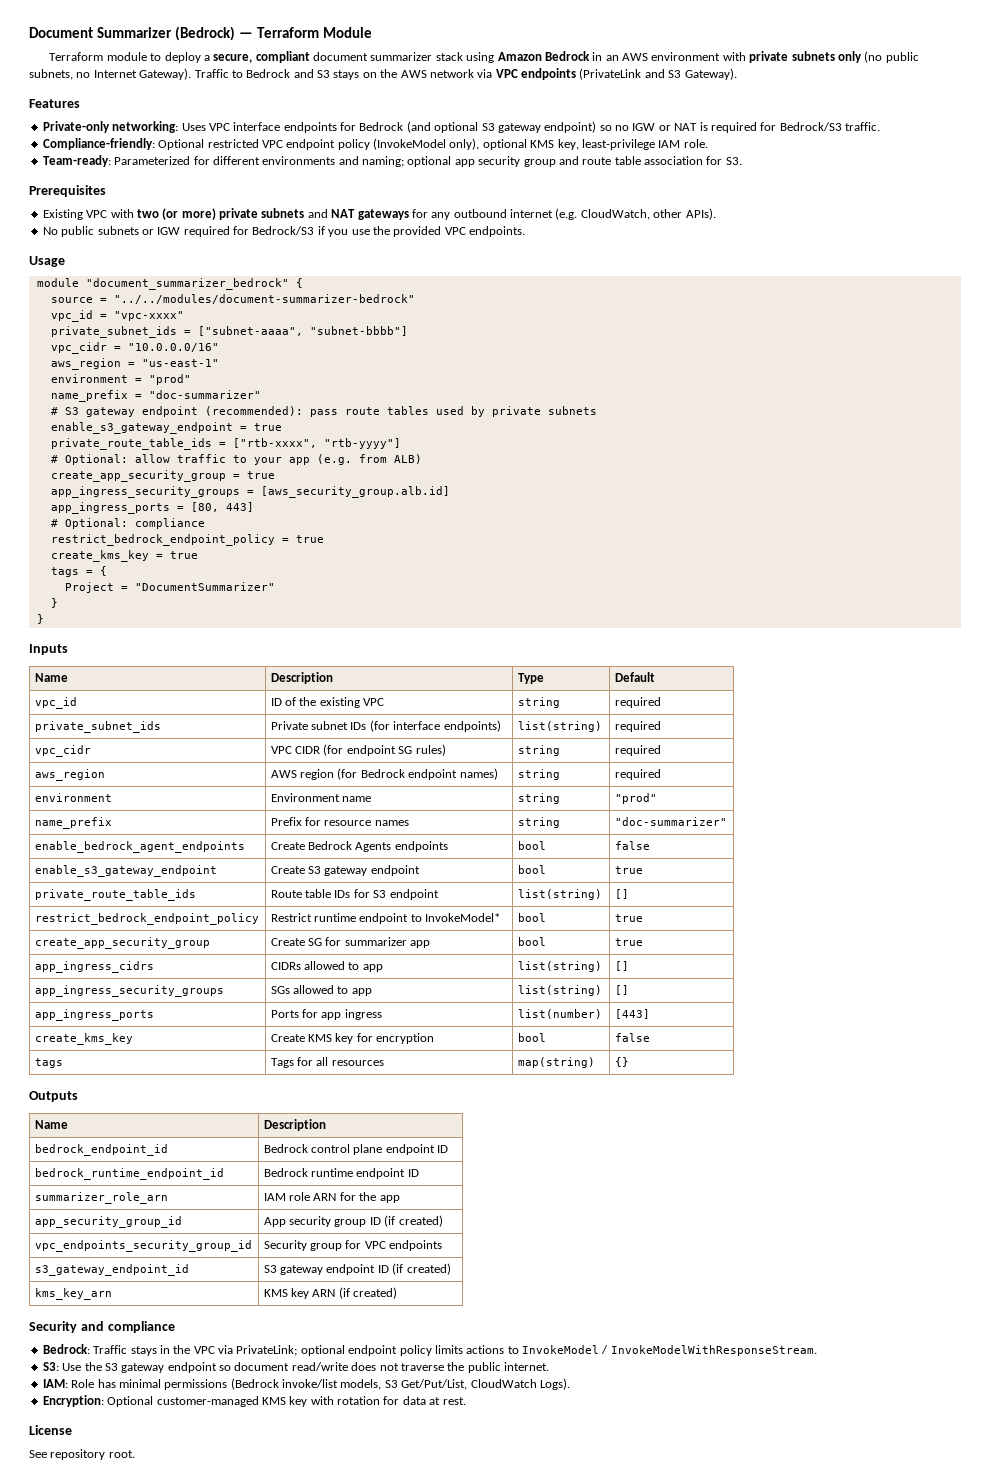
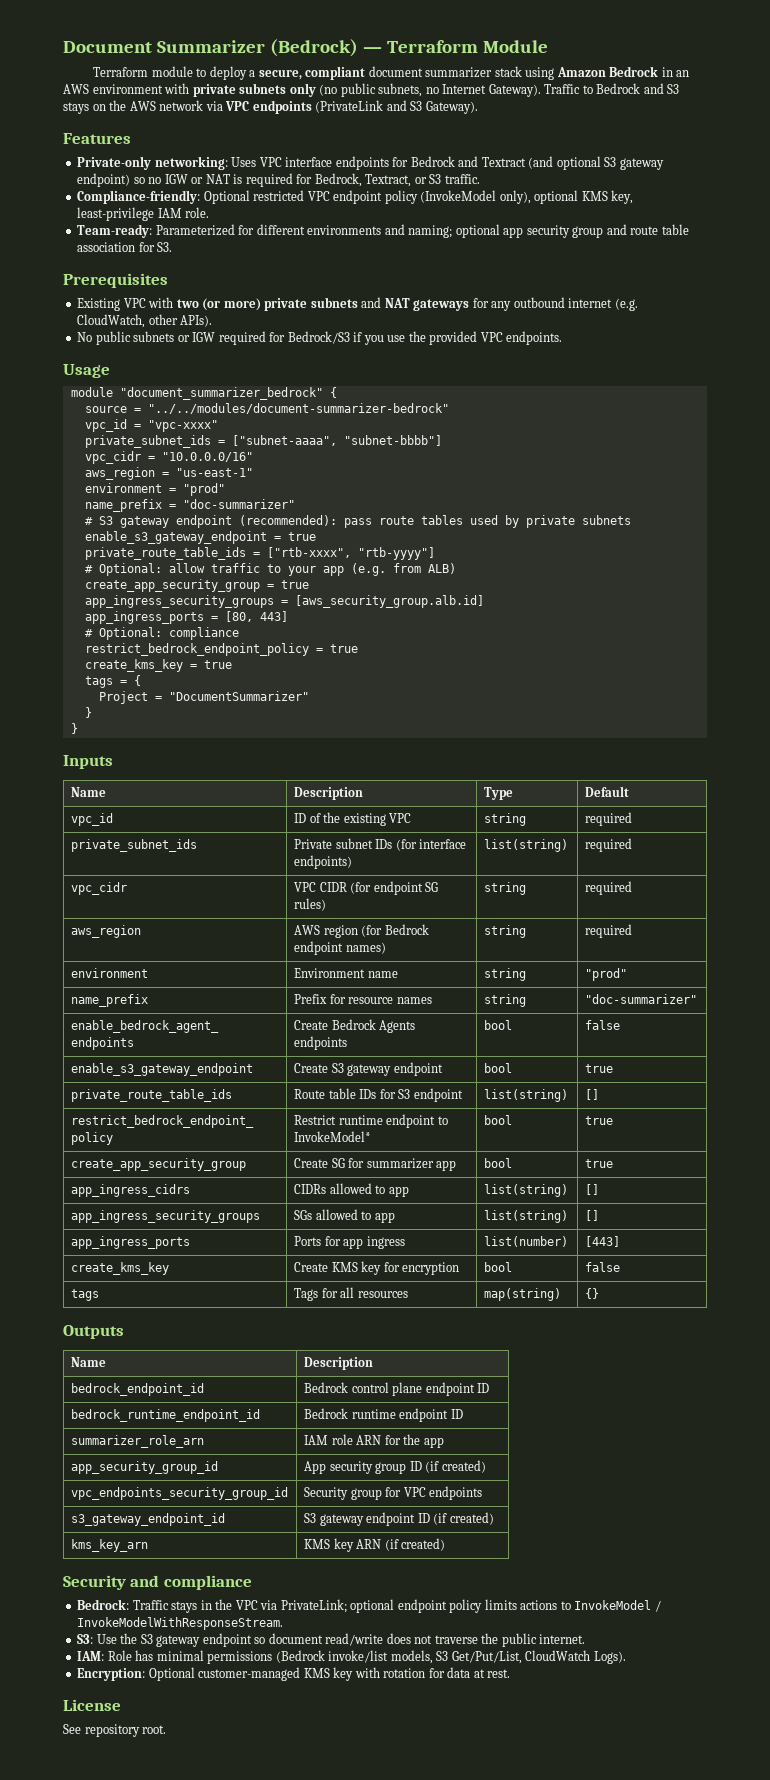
(404, 126) none -> [458,156,526,167] and Textract
[779,122,842,131] Bedrock/S3 -> [314,173,442,187] Bedrock, Textract, or S3

